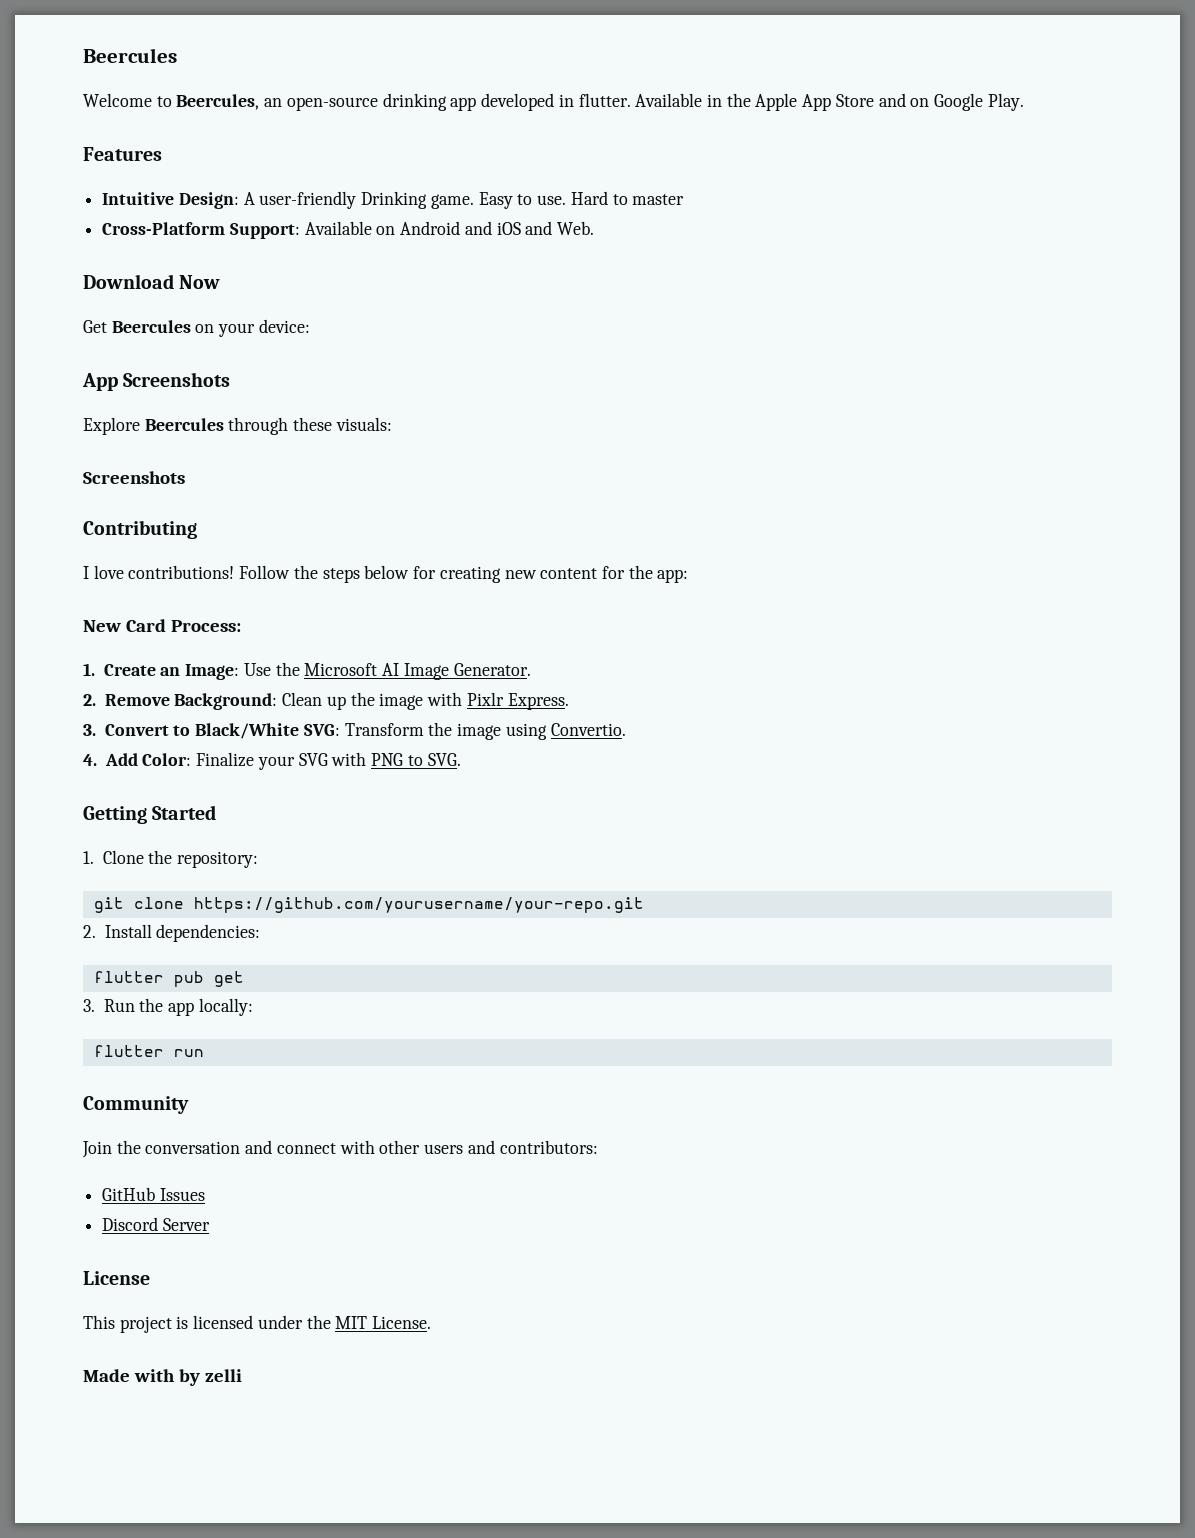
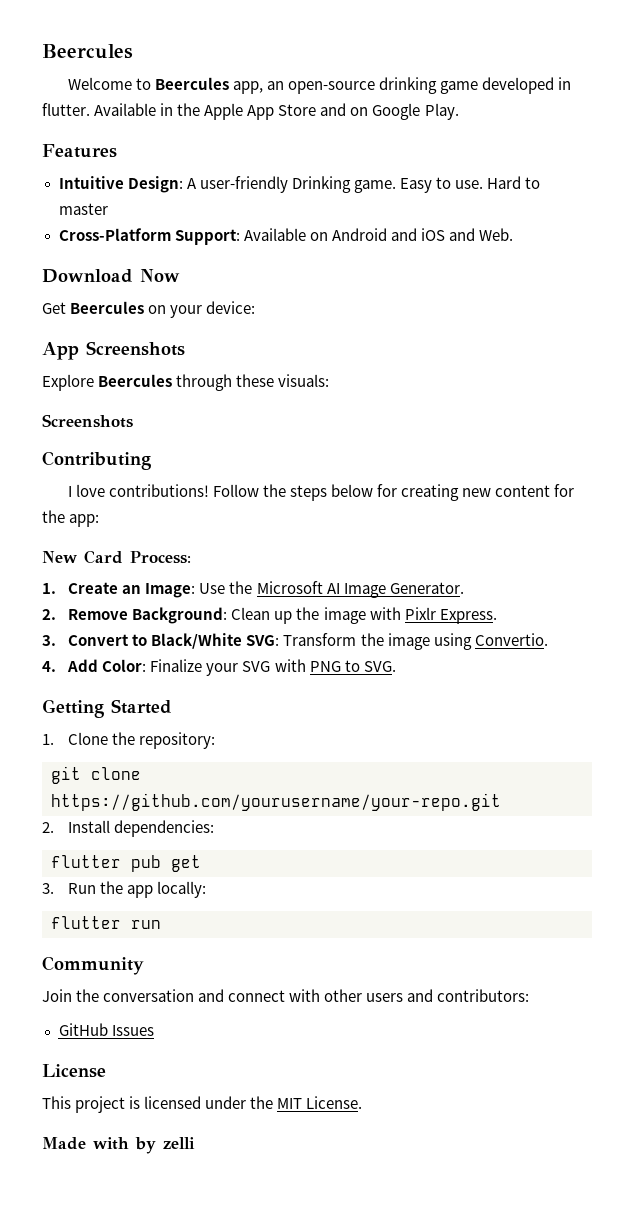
[176,94,260,110] Beercules, -> [154,77,263,94] Beercules app,
[450,97,477,111] app -> [439,81,478,94] game
[102,1217,210,1231] // Discord Server -> (154, 1030) none

